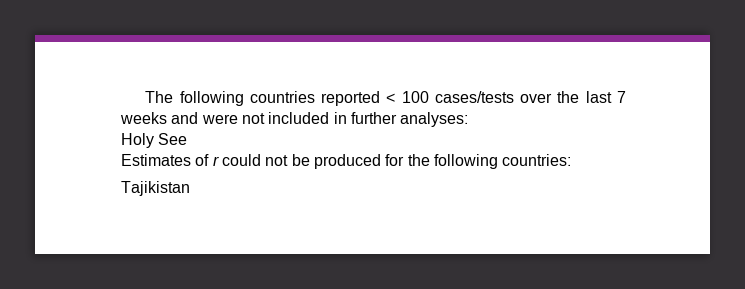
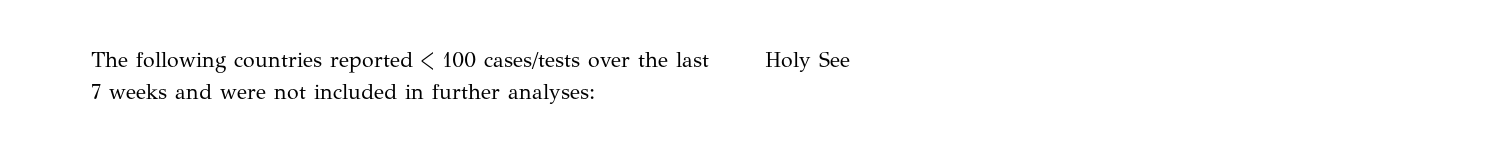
[121,154,572,169] [121,181,190,196] // Estimates of r could not be produced for the following countries: // Tajikistan -> (850, 59) none

